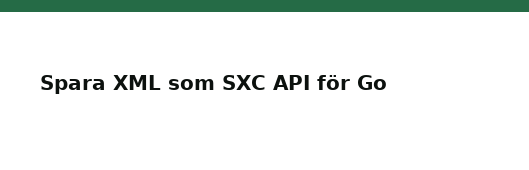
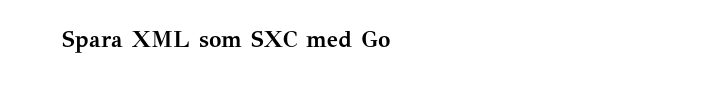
[272,75,350,90] API för -> [306,31,352,48] med

